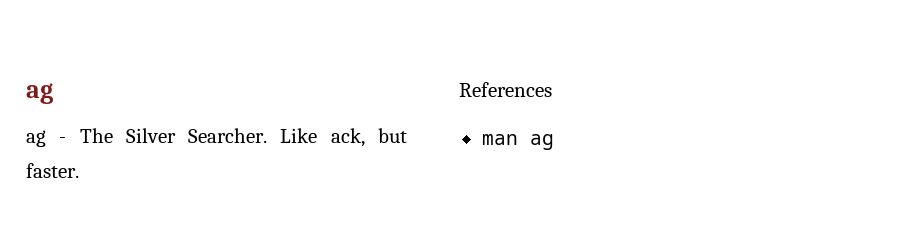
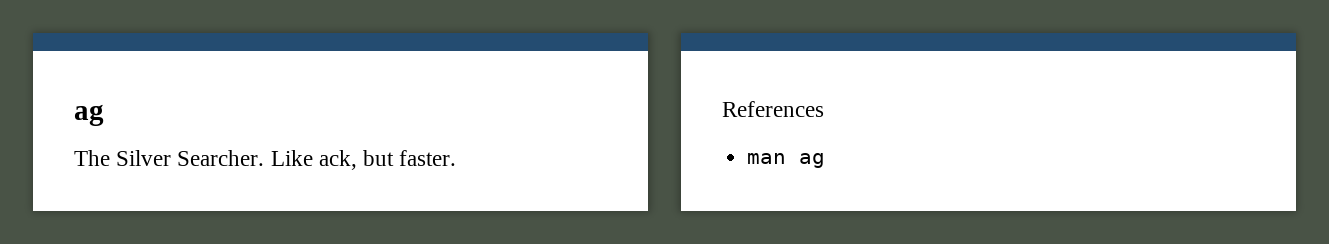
[26,130,67,147] ag - -> (104, 115) none

